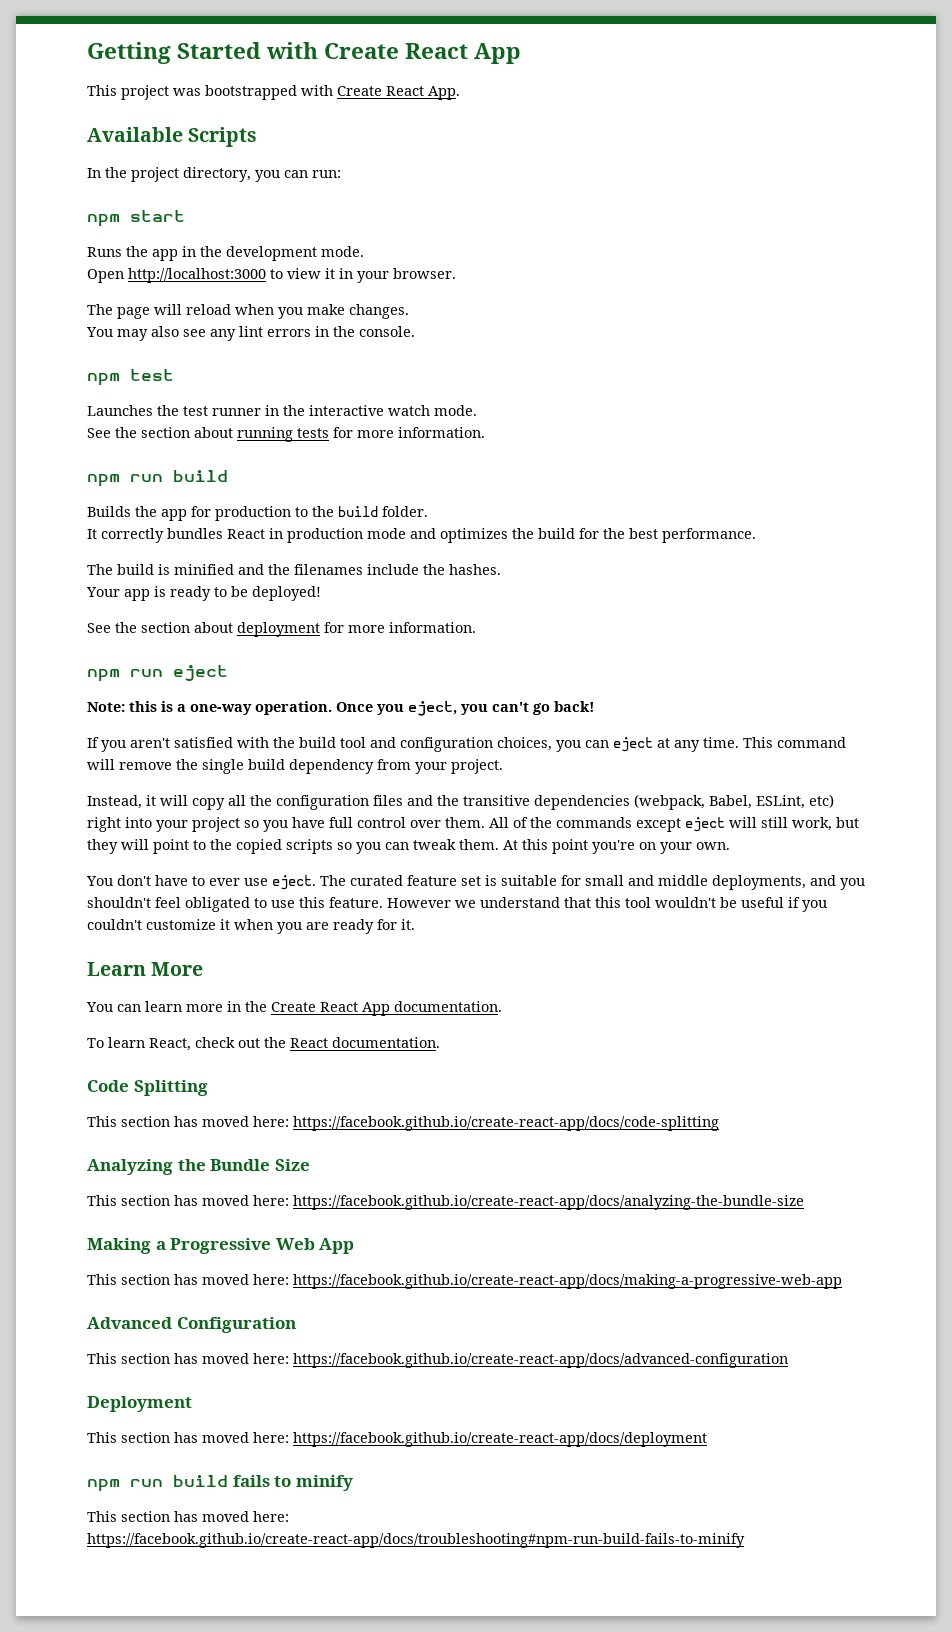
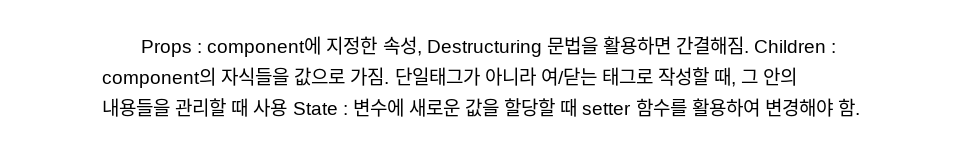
[87,42,522,64] [87,85,460,100] [87,127,258,147] [87,167,341,182] [87,210,185,227] [87,246,364,261] [87,268,456,283] [87,304,409,319] [86,326,415,341] [87,369,174,386] [87,405,477,416] [87,427,485,442] [87,470,228,487] [87,506,428,521] [87,528,756,543] [87,564,501,575] [86,586,321,601] [87,622,476,637] [87,665,228,682] [87,701,595,716] [87,737,846,752] [87,759,503,774] [87,794,834,810] [87,817,859,832] [87,839,730,854] [86,875,865,890] [87,897,827,912] [87,919,415,934] [87,962,204,976] [86,1001,502,1016] [87,1037,440,1051] [87,1080,208,1096] [87,1116,719,1131] [87,1159,310,1175] [87,1195,804,1210] [87,1238,355,1254] [87,1274,842,1289] [87,1317,296,1333] [87,1353,788,1368] [87,1396,192,1412] [87,1432,707,1447] [87,1475,353,1492] [87,1511,289,1522] [87,1533,745,1548] Getting Started with Create React App // This project was bootstrapped with Create React App. // Available Scripts // In the project directory, you can run: // npm start // Runs the app in the development mode. // Open http://localhost:3000 to view it in your browser. // The page will reload when you make changes. // You may also see any lint errors in the console. // npm test // Launches the test runner in the interactive watch mode. // See the section about running tests for more information. // npm run build // Builds the app for production to the build folder. // It correctly bundles React in production mode and optimizes the build for the best performance. // The build is minified and the filenames include the hashes. // Your app is ready to be deployed! // See the section about deployment for more information. // npm run eject // Note: this is a one-way operation. Once you eject, you can't go back! // If you aren't satisfied with the build tool and configuration choices, you can eject at any time. This command will remove the single build dependency from your project. // Instead, it will copy all the configuration files and the transitive dependencies (webpack, Babel, ESLint, etc) right into your project so you have full control over them. All of the commands except eject will still work, but they will point to the copied scripts so you can tweak them. At this point you're on your own. // You don't have to ever use eject. The curated feature set is suitable for small and middle deployments, and you shouldn't feel obligated to use this feature. However we understand that this tool wouldn't be useful if you couldn't customize it when you are ready for it. // Learn More // You can learn more in the Create React App documentation. // To learn React, check out the React documentation. // Code Splitting // This section has moved here: https://facebook.github.io/create-react-app/docs/code-splitting // Analyzing the Bundle Size // This section has moved here: https://facebook.github.io/create-react-app/docs/analyzing-the-bundle-size // Making a Progressive Web App // This section has moved here: https://facebook.github.io/create-react-app/docs/making-a-progressive-web-app // Advanced Configuration // This section has moved here: https://facebook.github.io/create-react-app/docs/advanced-configuration // Deployment // This section has moved here: https://facebook.github.io/create-react-app/docs/deployment // npm run build fails to minify // This section has moved here: https://facebook.github.io/create-react-app/docs/troubleshooting#npm-run-build-fails-to-minify -> [140,36,837,57] [102,67,798,88] [102,98,860,117] Props : component에 지정한 속성, Destructuring 문법을 활용하면 간결해짐. Children : component의 자식들을 값으로 가짐. 단일태그가 아니라 여/닫는 태그로 작성할 때, 그 안의 내용들을 관리할 때 사용 State : 변수에 새로운 값을 할당할 때 setter 함수를 활용하여 변경해야 함.

